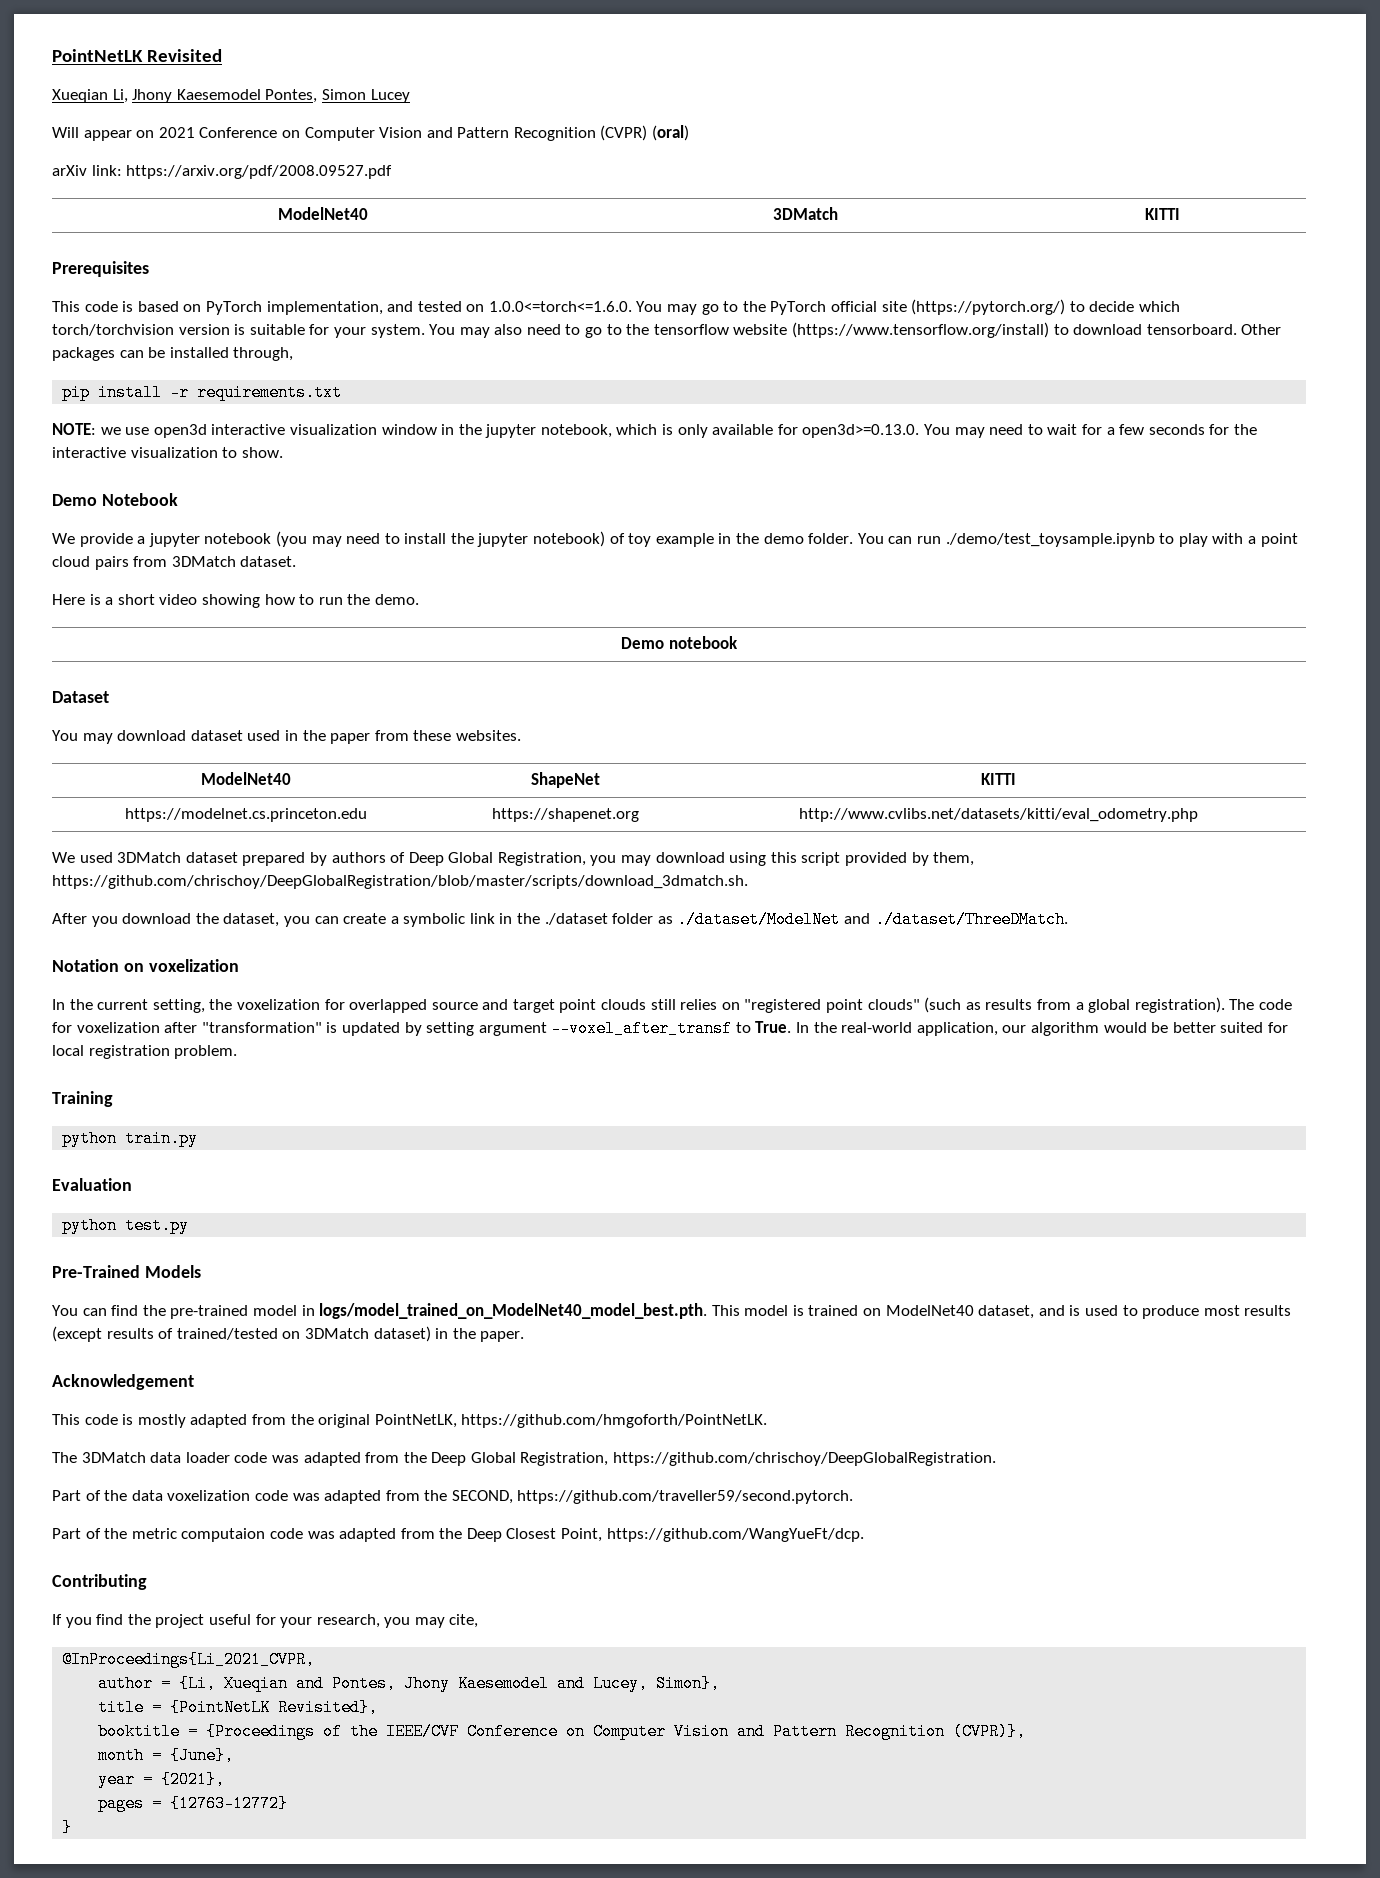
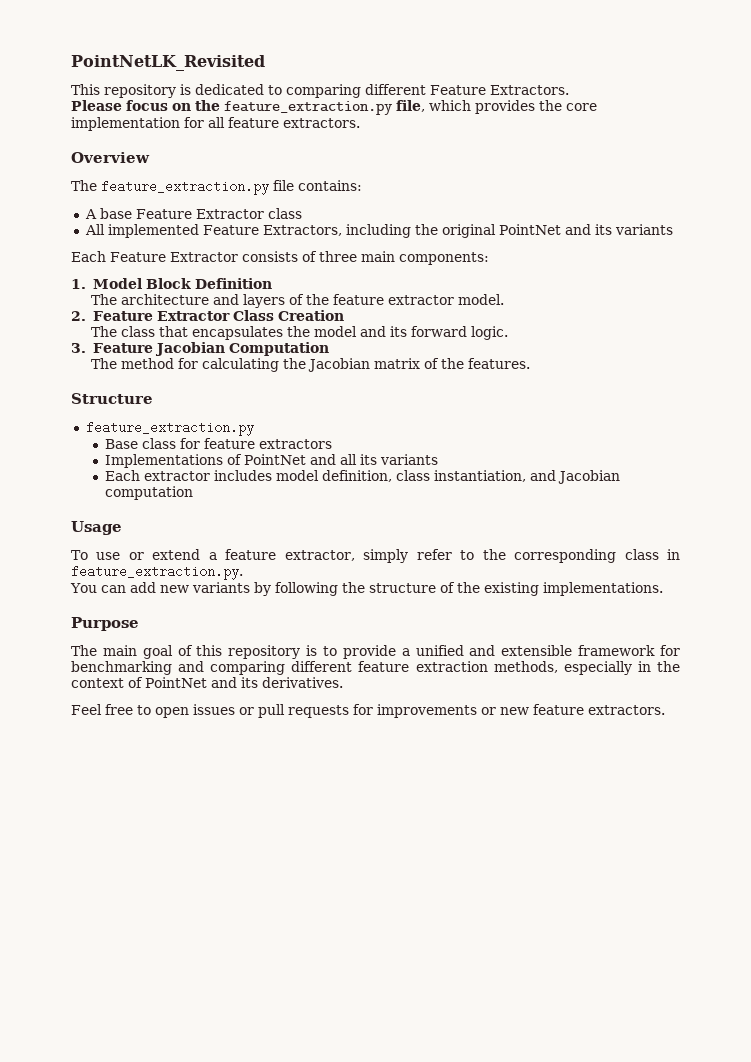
[52,49,222,62] [52,89,410,103] [52,125,690,141] [52,165,393,179] [277,207,368,220] [773,207,838,220] [1144,208,1180,220] [52,261,149,277] [52,299,1180,315] [52,322,1282,338] [52,347,294,361] [62,384,343,401] [52,423,1257,438] [52,447,283,458] [52,493,178,506] [52,531,1298,547] [52,556,297,570] [52,594,419,608] [621,636,738,649] [52,691,109,703] [52,730,521,744] [201,772,291,785] [530,772,600,788] [980,773,1016,785] [125,808,367,822] [491,808,639,822] [798,808,1198,822] [52,852,975,866] [52,875,748,889] [52,911,1068,928] [52,959,239,972] [52,997,1292,1013] [52,1020,1288,1037] [52,1045,238,1059] [52,1091,113,1107] [62,1130,199,1147] [52,1178,132,1191] [62,1217,190,1234] [52,1265,201,1278] [52,1303,1292,1319] [52,1326,525,1342] [52,1374,194,1390] [52,1414,768,1428] [52,1452,997,1466] [52,1490,854,1504] [52,1528,864,1542] [52,1574,147,1590] [52,1614,479,1628] [62,1651,316,1668] [98,1675,721,1692] [98,1699,379,1716] [98,1723,1027,1740] [98,1747,235,1764] [98,1771,226,1788] [98,1795,289,1812] [62,1819,73,1836] PointNetLK Revisited // Xueqian Li, Jhony Kaesemodel Pontes, Simon Lucey // Will appear on 2021 Conference on Computer Vision and Pattern Recognition (CVPR) (oral) // arXiv link: https://arxiv.org/pdf/2008.09527.pdf // ModelNet40 | 3DMatch | KITTI // Prerequisites // This code is based on PyTorch implementation, and tested on 1.0.0<=torch<=1.6.0. You may go to the PyTorch official site (https://pytorch.org/) to decide which torch/torchvision version is suitable for your system. You may also need to go to the tensorflow website (https://www.tensorflow.org/install) to download tensorboard. Other packages can be installed through, // pip install -r requirements.txt // NOTE: we use open3d interactive visualization window in the jupyter notebook, which is only available for open3d>=0.13.0. You may need to wait for a few seconds for the interactive visualization to show. // Demo Notebook // We provide a jupyter notebook (you may need to install the jupyter notebook) of toy example in the demo folder. You can run ./demo/test_toysample.ipynb to play with a point cloud pairs from 3DMatch dataset. // Here is a short video showing how to run the demo. // Demo notebook // Dataset // You may download dataset used in the paper from these websites. // ModelNet40 | ShapeNet | KITTI // https://modelnet.cs.princeton.edu | https://shapenet.org | http://www.cvlibs.net/datasets/kitti/eval_odometry.php // We used 3DMatch dataset prepared by authors of Deep Global Registration, you may download using this script provided by them, https://github.com/chrischoy/DeepGlobalRegistration/blob/master/scripts/download_3dmatch.sh. // After you download the dataset, you can create a symbolic link in the ./dataset folder as ./dataset/ModelNet and ./dataset/ThreeDMatch. // Notation on voxelization // In the current setting, the voxelization for overlapped source and target point clouds still relies on "registered point clouds" (such as results from a global registration). The code for voxelization after "transformation" is updated by setting argument --voxel_after_transf to True. In the real-world application, our algorithm would be better suited for local registration problem. // Training // python train.py // Evaluation // python test.py // Pre-Trained Models // You can find the pre-trained model in logs/model_trained_on_ModelNet40_model_best.pth. This model is trained on ModelNet40 dataset, and is used to produce most results (except results of trained/tested on 3DMatch dataset) in the paper. // Acknowledgement // This code is mostly adapted from the original PointNetLK, https://github.com/hmgoforth/PointNetLK. // The 3DMatch data loader code was adapted from the Deep Global Registration, https://github.com/chrischoy/DeepGlobalRegistration. // Part of the data voxelization code was adapted from the SECOND, https://github.com/traveller59/second.pytorch. // Part of the metric computaion code was adapted from the Deep Closest Point, https://github.com/WangYueFt/dcp. // Contributing // If you find the project useful for your research, you may cite, // @InProceedings{Li_2021_CVPR, // author = {Li, Xueqian and Pontes, Jhony Kaesemodel and Lucey, Simon}, // title = {PointNetLK Revisited}, // booktitle = {Proceedings of the IEEE/CVF Conference on Computer Vision and Pattern Recognition (CVPR)}, // month = {June}, // year = {2021}, // pages = {12763-12772} // } -> [71,55,265,71] [71,84,569,98] [71,100,597,115] [71,117,360,131] [71,152,150,163] [71,180,362,195] [84,208,302,219] [84,224,673,238] [71,251,489,265] [71,278,272,289] [90,294,504,308] [71,310,344,321] [90,326,508,340] [71,342,329,356] [90,358,530,372] [71,393,153,404] [85,421,254,436] [105,438,333,449] [105,454,439,468] [105,470,621,484] [105,486,194,500] [71,521,122,535] [71,549,680,563] [71,565,243,580] [70,582,663,596] [71,617,139,631] [71,645,680,659] [71,661,680,675] [71,677,343,688] [71,704,665,718] PointNetLK_Revisited // This repository is dedicated to comparing different Feature Extractors. // Please focus on the feature_extraction.py file, which provides the core implementation for all feature extractors. // Overview // The feature_extraction.py file contains: // A base Feature Extractor class // All implemented Feature Extractors, including the original PointNet and its variants // Each Feature Extractor consists of three main components: // 1. Model Block Definition // The architecture and layers of the feature extractor model. // 2. Feature Extractor Class Creation // The class that encapsulates the model and its forward logic. // 3. Feature Jacobian Computation // The method for calculating the Jacobian matrix of the features. // Structure // feature_extraction.py // Base class for feature extractors // Implementations of PointNet and all its variants // Each extractor includes model definition, class instantiation, and Jacobian computation // Usage // To use or extend a feature extractor, simply refer to the corresponding class in feature_extraction.py. // You can add new variants by following the structure of the existing implementations. // Purpose // The main goal of this repository is to provide a unified and extensible framework for benchmarking and comparing different feature extraction methods, especially in the context of PointNet and its derivatives. // Feel free to open issues or pull requests for improvements or new feature extractors.

